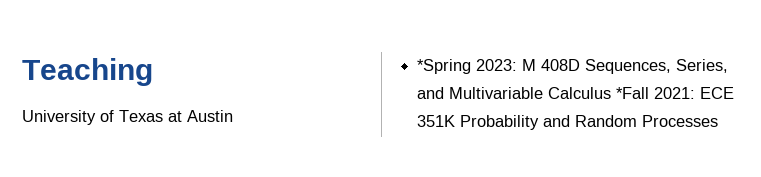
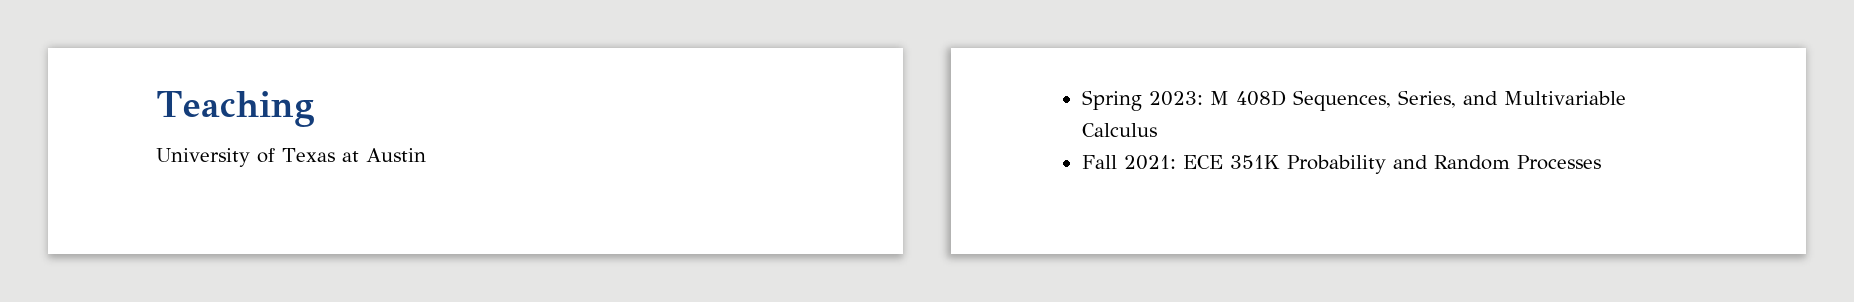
[417,59,472,74] *Spring -> [1081,90,1142,111] Spring
[616,87,650,99] *Fall -> [1081,155,1117,169] // Fall

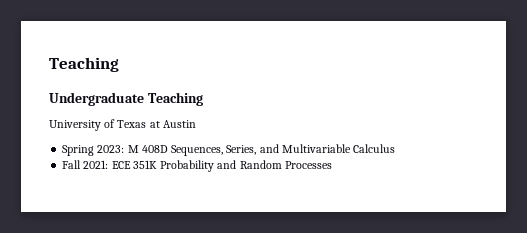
[156,91,314,127] Teaching -> [49,57,119,72] [49,92,203,106] Teaching // Undergraduate Teaching

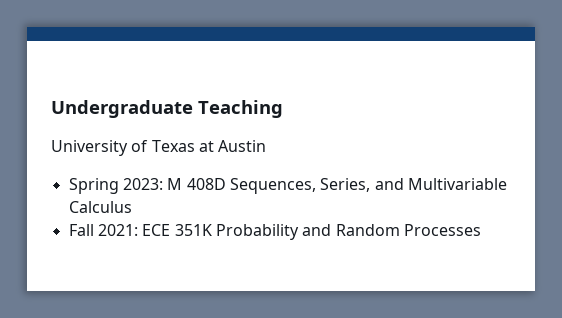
[49,57,119,72] Teaching // -> (51, 109) none

